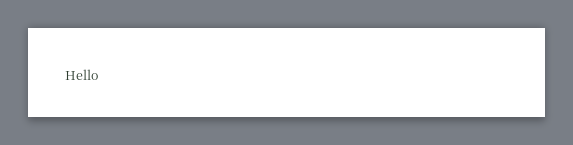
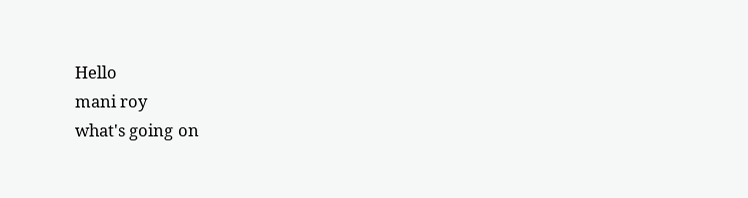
(98, 74) none -> [74,94,150,112] [75,123,200,141] // mani roy // what's going on

